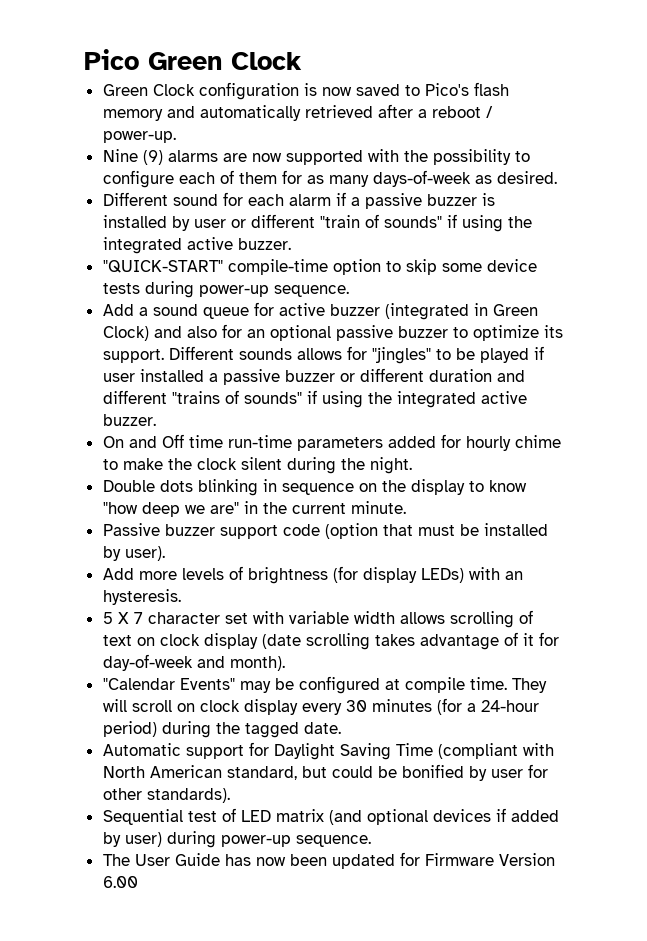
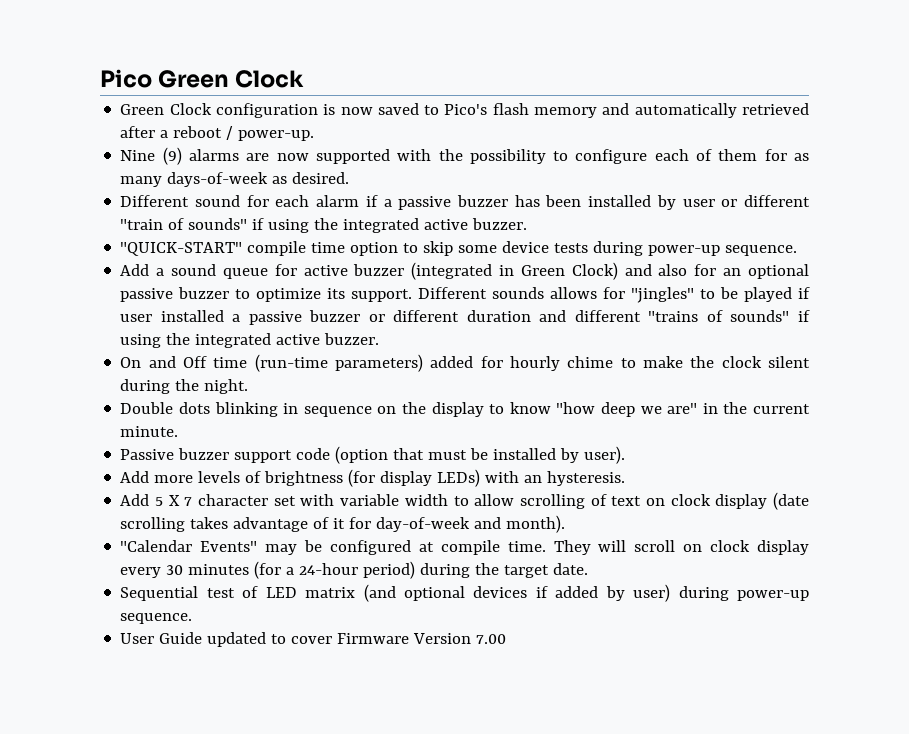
[481,193,495,206] is -> [514,195,582,207] has been
[227,259,328,275] compile-time -> [247,241,346,256] compile time
[227,435,383,451] run-time parameters -> [254,354,424,372] (run-time parameters)
(181, 597) none -> [120,494,150,506] Add
[399,612,445,624] allows -> [453,494,515,506] to allow
[244,722,299,738] tagged -> [504,565,550,578] target
[102,742,554,760] [102,764,548,781] [102,788,230,803] // Automatic support for Daylight Saving Time (compliant with North American standard, but could be bonified by user for other standards). -> (589, 569) none
[102,854,130,866] The -> (193, 618) none
[224,852,420,869] has now been updated for -> [207,632,333,647] updated to cover
[102,876,138,888] 6.00 -> [476,634,507,644] 7.00

